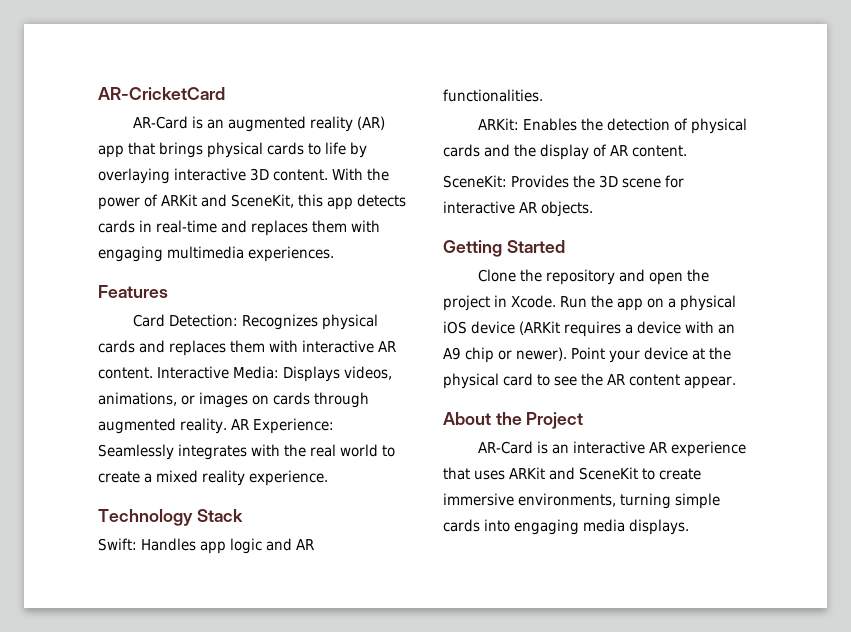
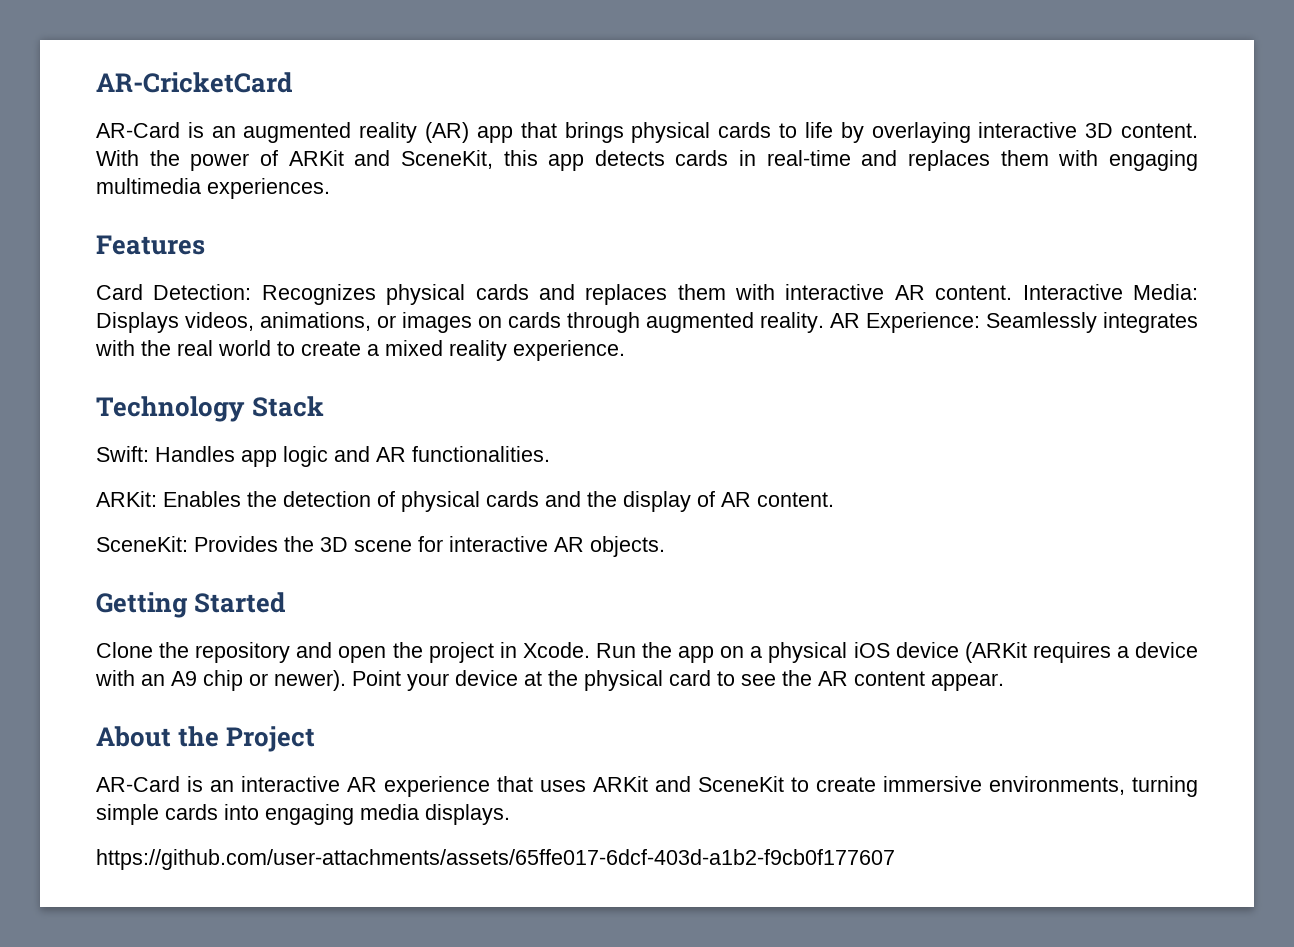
(690, 527) none -> [96,849,895,870] // https://github.com/user-attachments/assets/65ffe017-6dcf-403d-a1b2-f9cb0f177607

